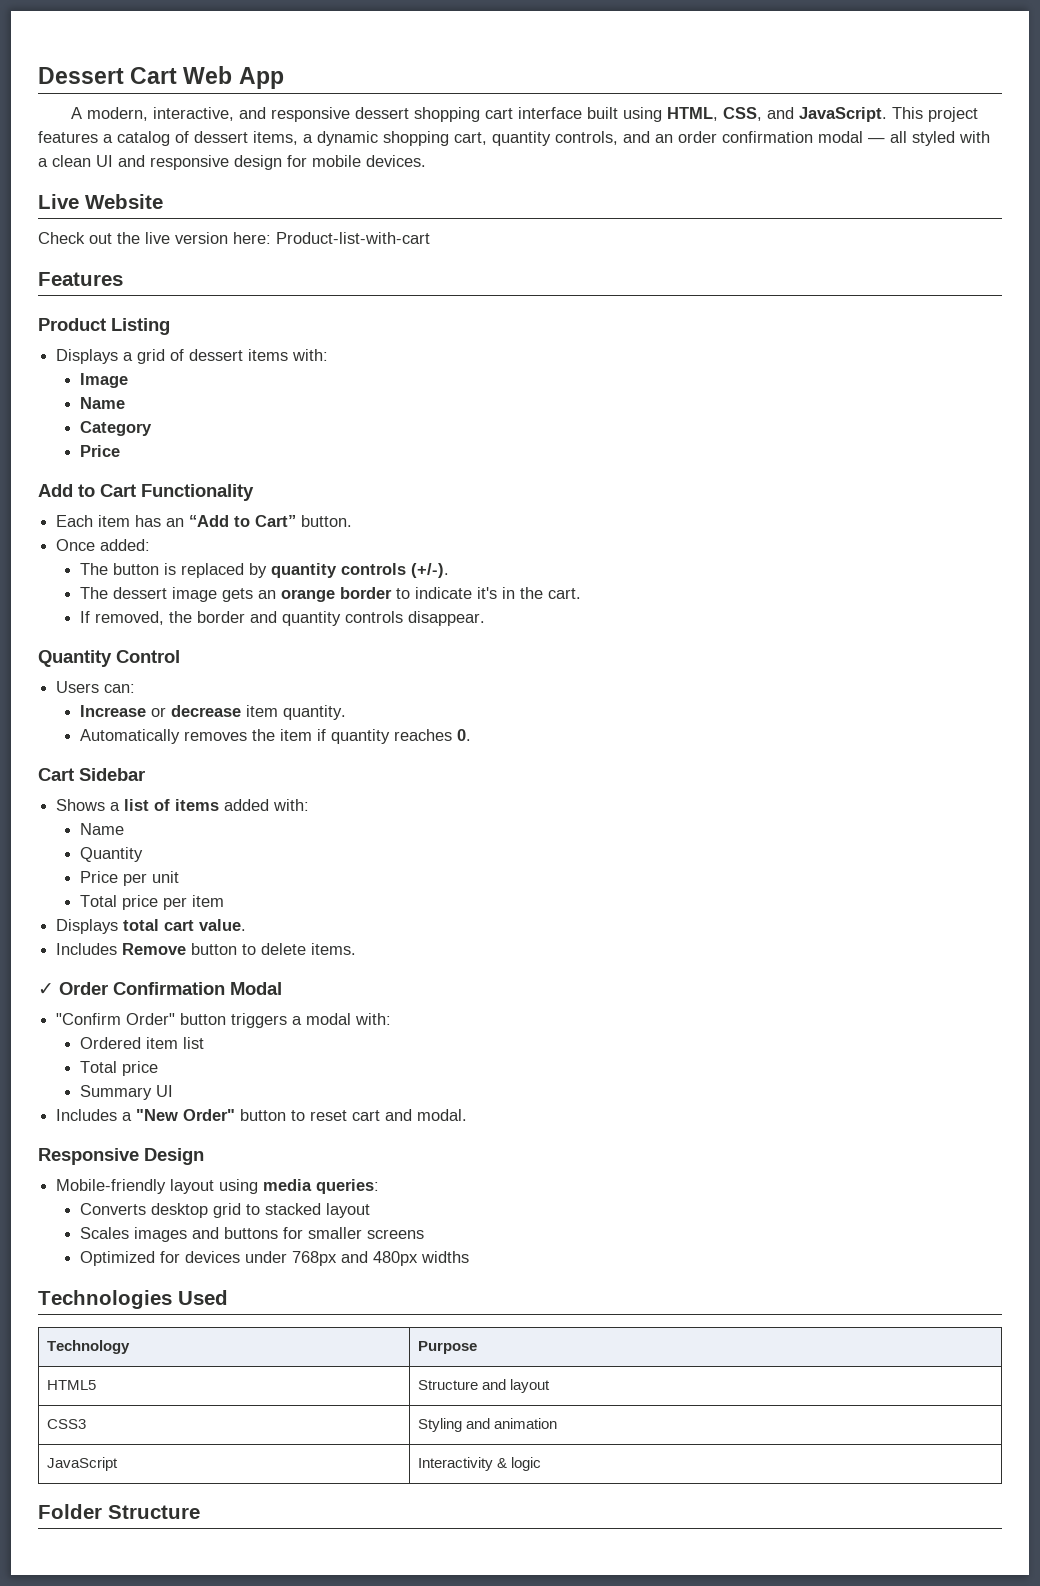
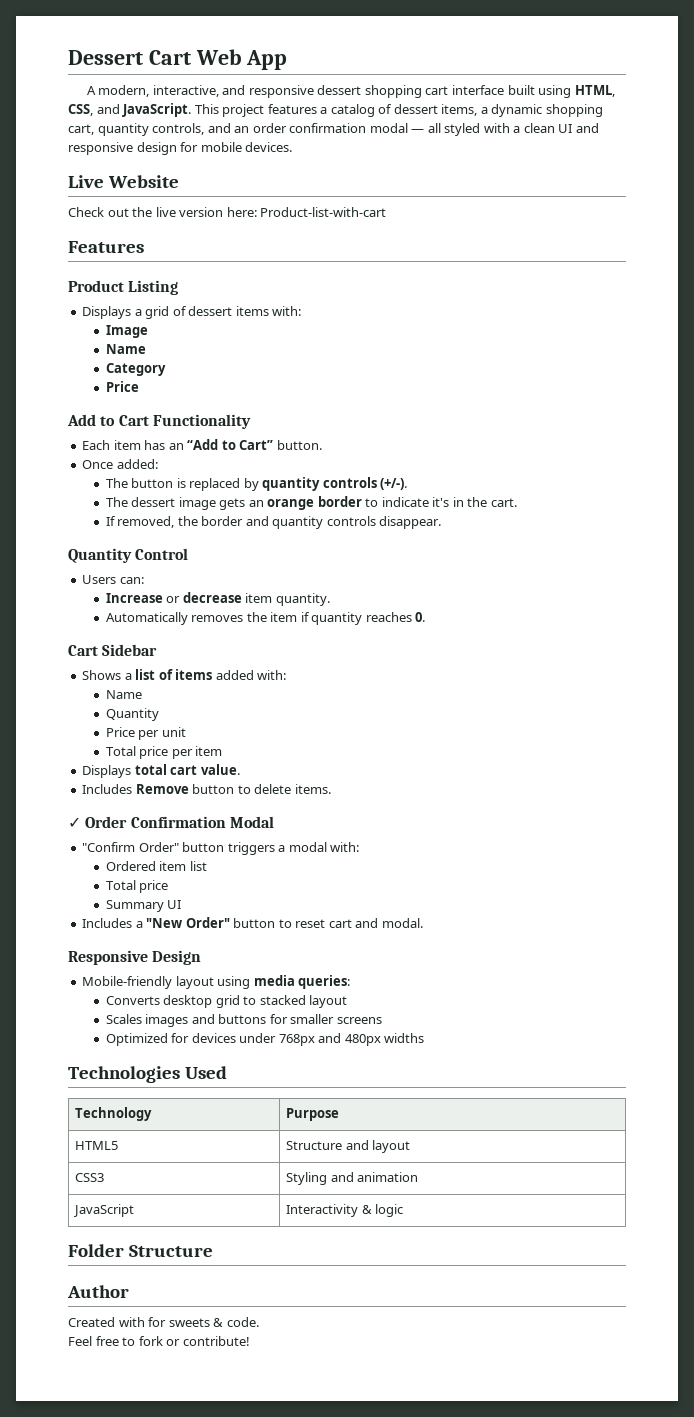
(200, 1512) none -> [67,1285,129,1298] [68,1317,259,1327] [68,1336,250,1346] // Author // Created with for sweets & code. // Feel free to fork or contribute!

